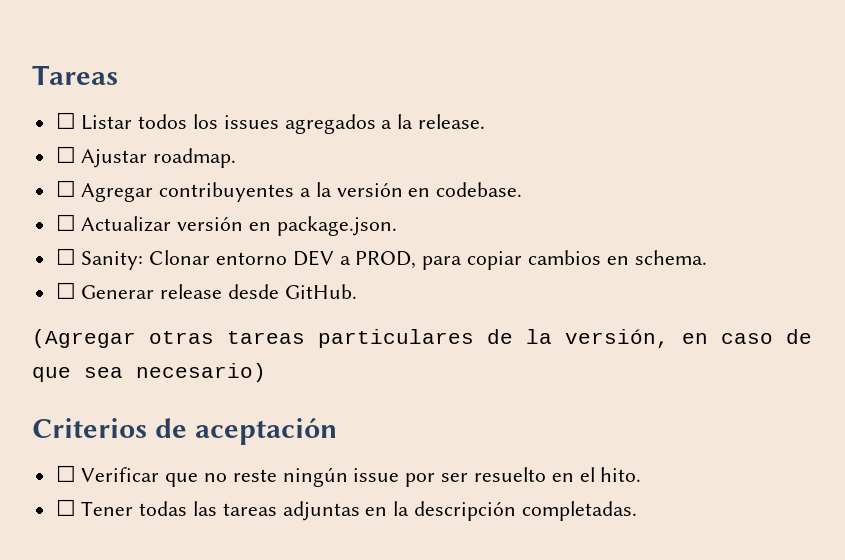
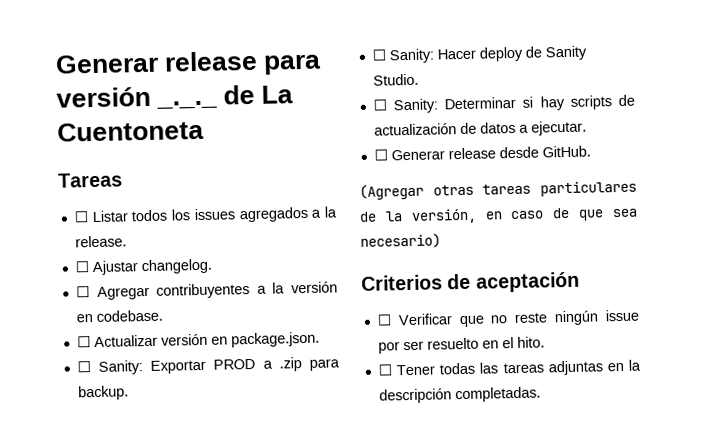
(32, 75) none -> [55,50,322,75] [56,84,294,109] [57,120,204,142] Generar release para versión _._._ de La Cuentoneta //
[153,148,237,168] roadmap. -> [140,258,212,275] changelog.
[149,250,707,270] Clonar entorno DEV a PROD, para copiar cambios en schema. -> [150,357,341,374] [77,385,129,401] [371,45,587,64] [372,73,419,86] [372,94,635,114] [373,120,587,136] Exportar PROD a .zip para backup. // ☐ Sanity: Hacer deploy de Sanity Studio. // ☐ Sanity: Determinar si hay scripts de actualización de datos a ejecutar.

